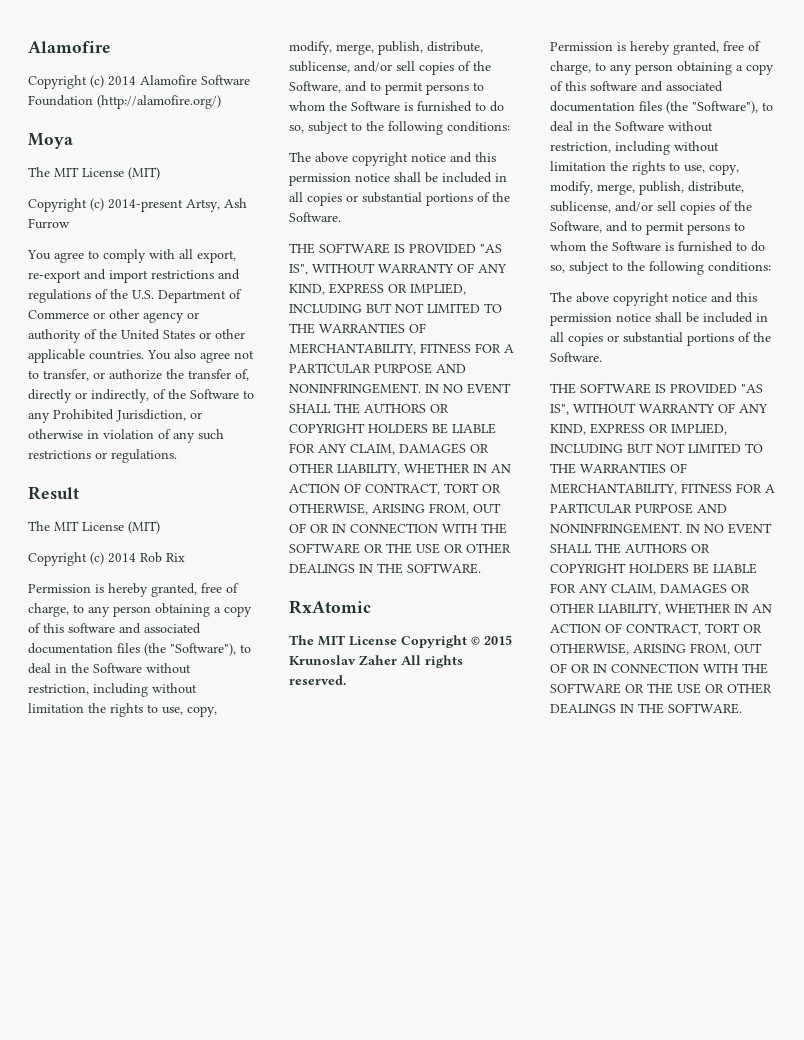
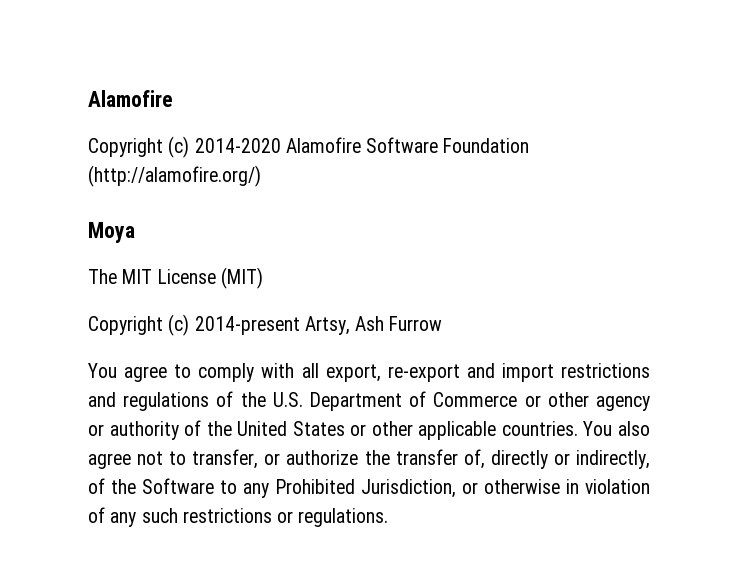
[108,76,136,86] 2014 -> [194,138,281,153] 2014-2020
[28,486,79,500] [28,521,160,534] [28,552,185,566] [28,583,239,597] [28,603,252,617] [28,623,201,634] [28,643,251,656] [28,663,191,674] [28,683,197,697] [28,703,217,717] [289,41,483,55] [289,61,491,75] [289,81,484,95] [289,101,504,112] [289,121,510,135] [289,152,496,166] [289,172,507,186] [289,192,510,206] [289,212,341,222] [289,243,502,254] [289,263,507,275] [289,283,466,295] [289,303,502,314] [289,323,426,334] [289,343,514,355] [289,363,466,374] [289,383,511,394] [289,403,449,414] [289,423,496,434] [289,443,489,455] [289,463,511,475] [289,483,501,495] [289,503,501,515] [289,523,507,534] [289,543,511,554] [289,563,481,574] [289,600,371,614] [289,635,512,648] [289,655,463,668] [289,675,346,685] [550,41,761,55] [550,61,774,75] [550,81,723,92] [550,101,773,114] [550,121,713,132] [550,141,719,155] [550,161,739,175] [550,181,744,195] [550,201,752,215] [550,221,745,235] [550,241,765,252] [550,261,771,275] [550,292,757,306] [550,312,768,326] [550,332,771,346] [550,352,602,362] [550,383,763,394] [550,403,768,415] [550,423,727,435] [550,443,763,454] [550,463,687,474] [550,483,775,495] [550,503,727,514] [550,523,772,534] [550,543,710,554] [550,563,757,574] [550,583,750,595] [550,603,772,615] [550,623,762,635] [550,643,762,655] [550,663,768,674] [550,683,772,694] [550,703,742,714] // Result // The MIT License (MIT) // Copyright (c) 2014 Rob Rix // Permission is hereby granted, free of charge, to any person obtaining a copy of this software and associated documentation files (the "Software"), to deal in the Software without restriction, including without limitation the rights to use, copy, modify, merge, publish, distribute, sublicense, and/or sell copies of the Software, and to permit persons to whom the Software is furnished to do so, subject to the following conditions: // The above copyright notice and this permission notice shall be included in all copies or substantial portions of the Software. // THE SOFTWARE IS PROVIDED "AS IS", WITHOUT WARRANTY OF ANY KIND, EXPRESS OR IMPLIED, INCLUDING BUT NOT LIMITED TO THE WARRANTIES OF MERCHANTABILITY, FITNESS FOR A PARTICULAR PURPOSE AND NONINFRINGEMENT. IN NO EVENT SHALL THE AUTHORS OR COPYRIGHT HOLDERS BE LIABLE FOR ANY CLAIM, DAMAGES OR OTHER LIABILITY, WHETHER IN AN ACTION OF CONTRACT, TORT OR OTHERWISE, ARISING FROM, OUT OF OR IN CONNECTION WITH THE SOFTWARE OR THE USE OR OTHER DEALINGS IN THE SOFTWARE. // RxAtomic // The MIT License Copyright © 2015 Krunoslav Zaher All rights reserved. // Permission is hereby granted, free of charge, to any person obtaining a copy of this software and associated documentation files (the "Software"), to deal in the Software without restriction, including without limitation the rights to use, copy, modify, merge, publish, distribute, sublicense, and/or sell copies of the Software, and to permit persons to whom the Software is furnished to do so, subject to the following conditions: // The above copyright notice and this permission notice shall be included in all copies or substantial portions of the Software. // THE SOFTWARE IS PROVIDED "AS IS", WITHOUT WARRANTY OF ANY KIND, EXPRESS OR IMPLIED, INCLUDING BUT NOT LIMITED TO THE WARRANTIES OF MERCHANTABILITY, FITNESS FOR A PARTICULAR PURPOSE AND NONINFRINGEMENT. IN NO EVENT SHALL THE AUTHORS OR COPYRIGHT HOLDERS BE LIABLE FOR ANY CLAIM, DAMAGES OR OTHER LIABILITY, WHETHER IN AN ACTION OF CONTRACT, TORT OR OTHERWISE, ARISING FROM, OUT OF OR IN CONNECTION WITH THE SOFTWARE OR THE USE OR OTHER DEALINGS IN THE SOFTWARE. -> (389, 517) none

